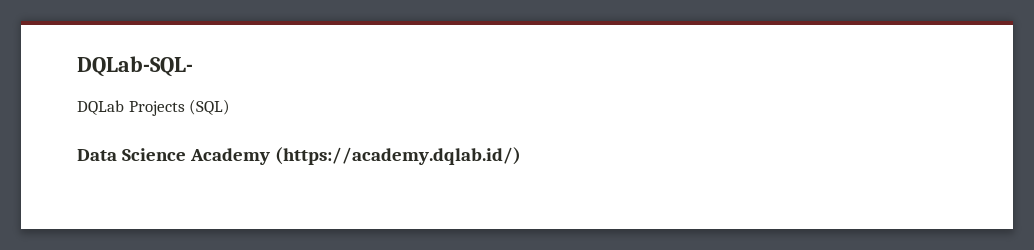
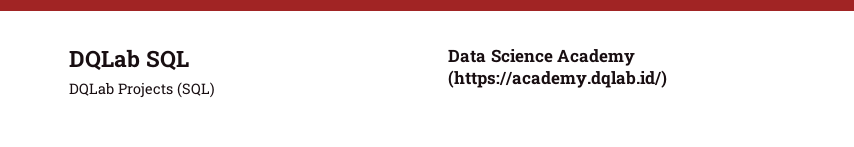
[77,56,193,77] DQLab-SQL- -> [69,49,190,71] DQLab SQL

